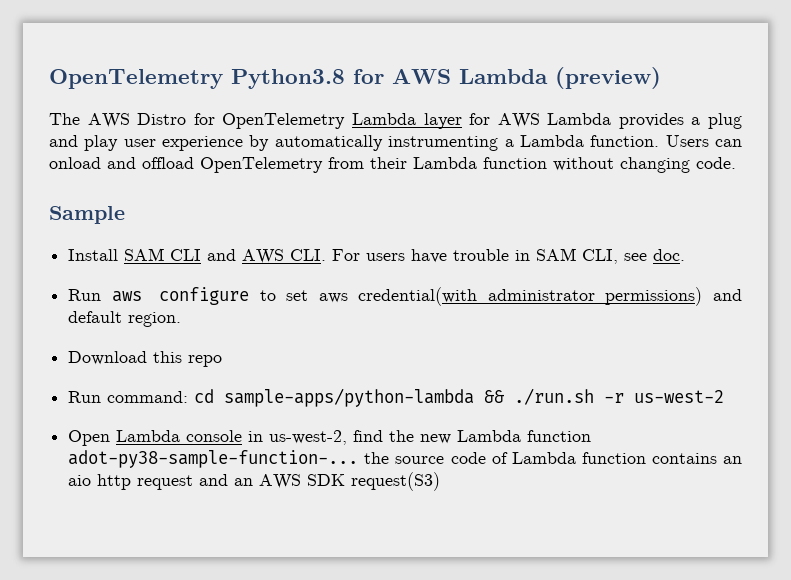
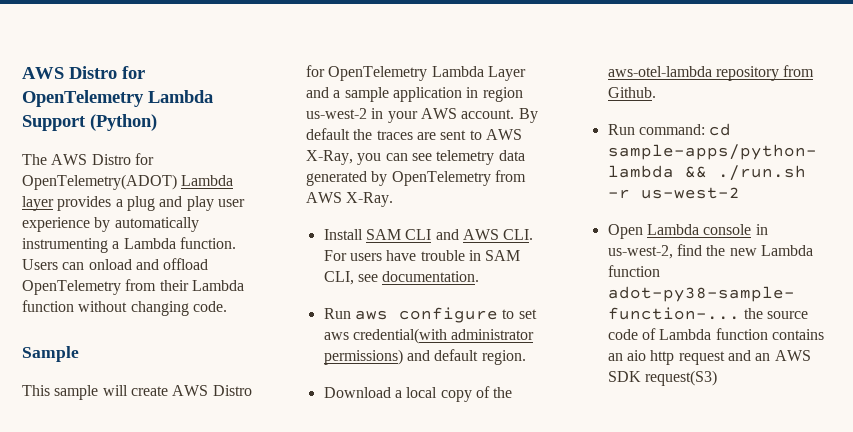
[49,67,661,89] OpenTelemetry Python3.8 for AWS Lambda (preview) -> [22,66,145,79] [22,90,213,107] [22,114,157,131] AWS Distro for OpenTelemetry Lambda Support (Python)
[222,113,346,129] OpenTelemetry -> [22,174,177,190] OpenTelemetry(ADOT)
[469,113,612,128] for AWS Lambda -> (54, 203) none
(125, 215) none -> [22,385,252,400] [306,65,526,81] [306,87,523,102] [306,108,538,123] [306,128,522,140] [306,150,525,165] [306,170,526,186] [306,192,394,207] // This sample will create AWS Distro for OpenTelemetry Lambda Layer and a sample application in region us-west-2 in your AWS account. By default the traces are sent to AWS X-Ray, you can see telemetry data generated by OpenTelemetry from AWS X-Ray.
[653,249,686,261] doc. -> [382,271,480,282] documentation.
[153,351,223,367] this repo -> [394,386,513,402] [607,65,815,81] [607,87,656,98] a local copy of the aws-otel-lambda repository from Github.

